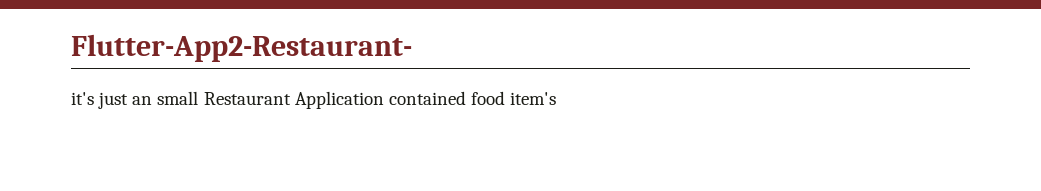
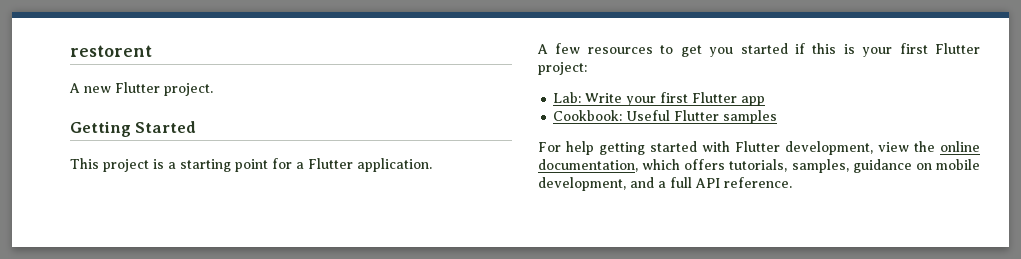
[71,34,412,62] [71,91,557,109] Flutter-App2-Restaurant- // it's just an small Restaurant Application contained food item's -> [70,45,152,57] [69,82,213,96] [70,121,197,137] [70,158,432,172] [537,43,980,57] [538,62,587,75] [553,92,766,106] [553,110,778,124] [538,141,980,155] [538,159,980,173] [538,177,792,191] restorent // A new Flutter project. // Getting Started // This project is a starting point for a Flutter application. // A few resources to get you started if this is your first Flutter project: // Lab: Write your first Flutter app // Cookbook: Useful Flutter samples // For help getting started with Flutter development, view the online documentation, which offers tutorials, samples, guidance on mobile development, and a full API reference.

